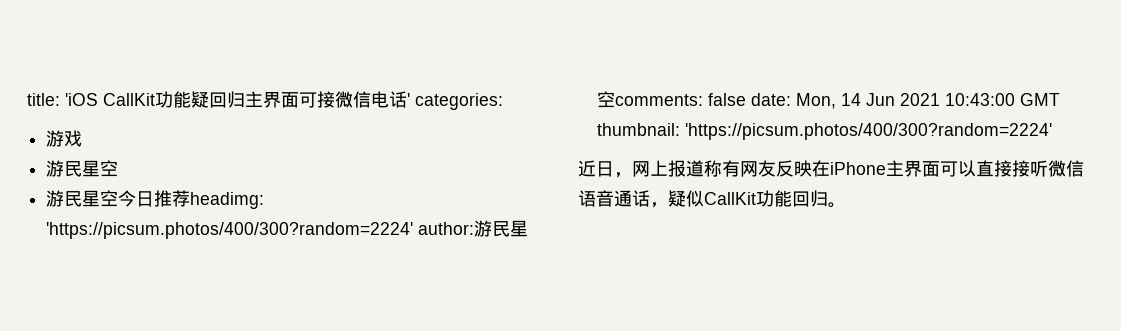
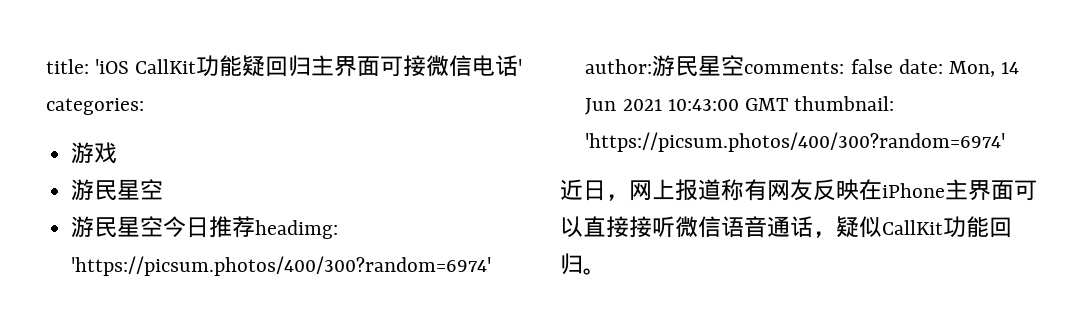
[46,222,414,239] 'https://picsum.photos/400/300?random=2224' -> [71,256,492,276] 'https://picsum.photos/400/300?random=6974'
[685,123,1053,140] 'https://picsum.photos/400/300?random=2224' -> [585,132,1006,152] 'https://picsum.photos/400/300?random=6974'

